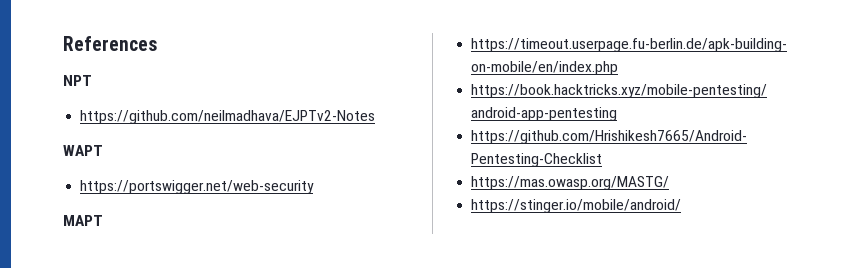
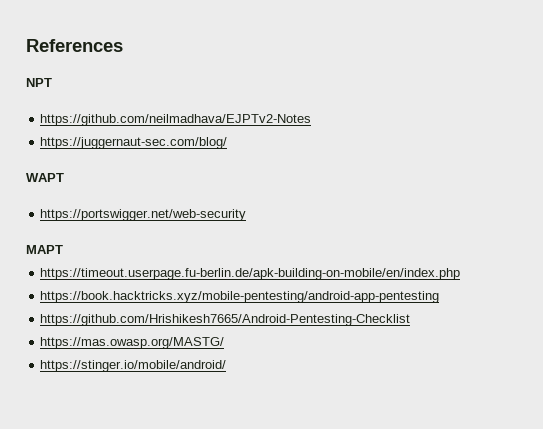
(376, 117) none -> [40,137,228,149] // https://juggernaut-sec.com/blog/

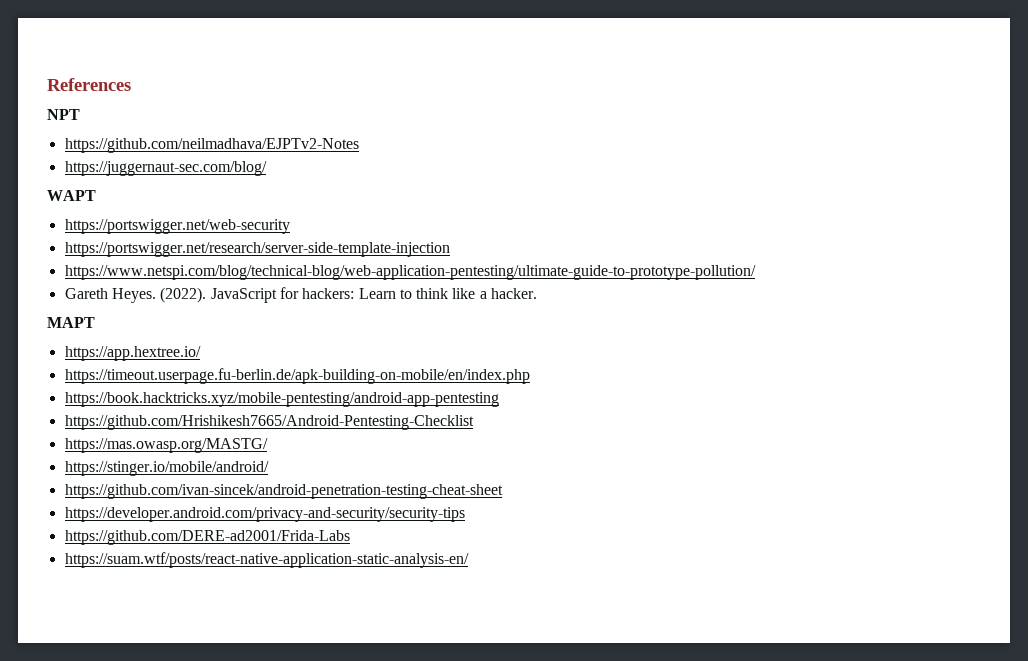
(247, 215) none -> [64,242,450,257] [64,265,756,280] [64,287,538,303] // https://portswigger.net/research/server-side-template-injection // https://www.netspi.com/blog/technical-blog/web-application-pentesting/ultimate-guide-to-prototype-pollution/ // Gareth Heyes. (2022). JavaScript for hackers: Learn to think like a hacker.
(63, 249) none -> [64,346,201,361] // https://app.hextree.io/
(227, 366) none -> [64,484,503,499] [64,507,465,522] [64,530,350,545] [64,552,469,568] // https://github.com/ivan-sincek/android-penetration-testing-cheat-sheet // https://developer.android.com/privacy-and-security/security-tips // https://github.com/DERE-ad2001/Frida-Labs // https://suam.wtf/posts/react-native-application-static-analysis-en/

